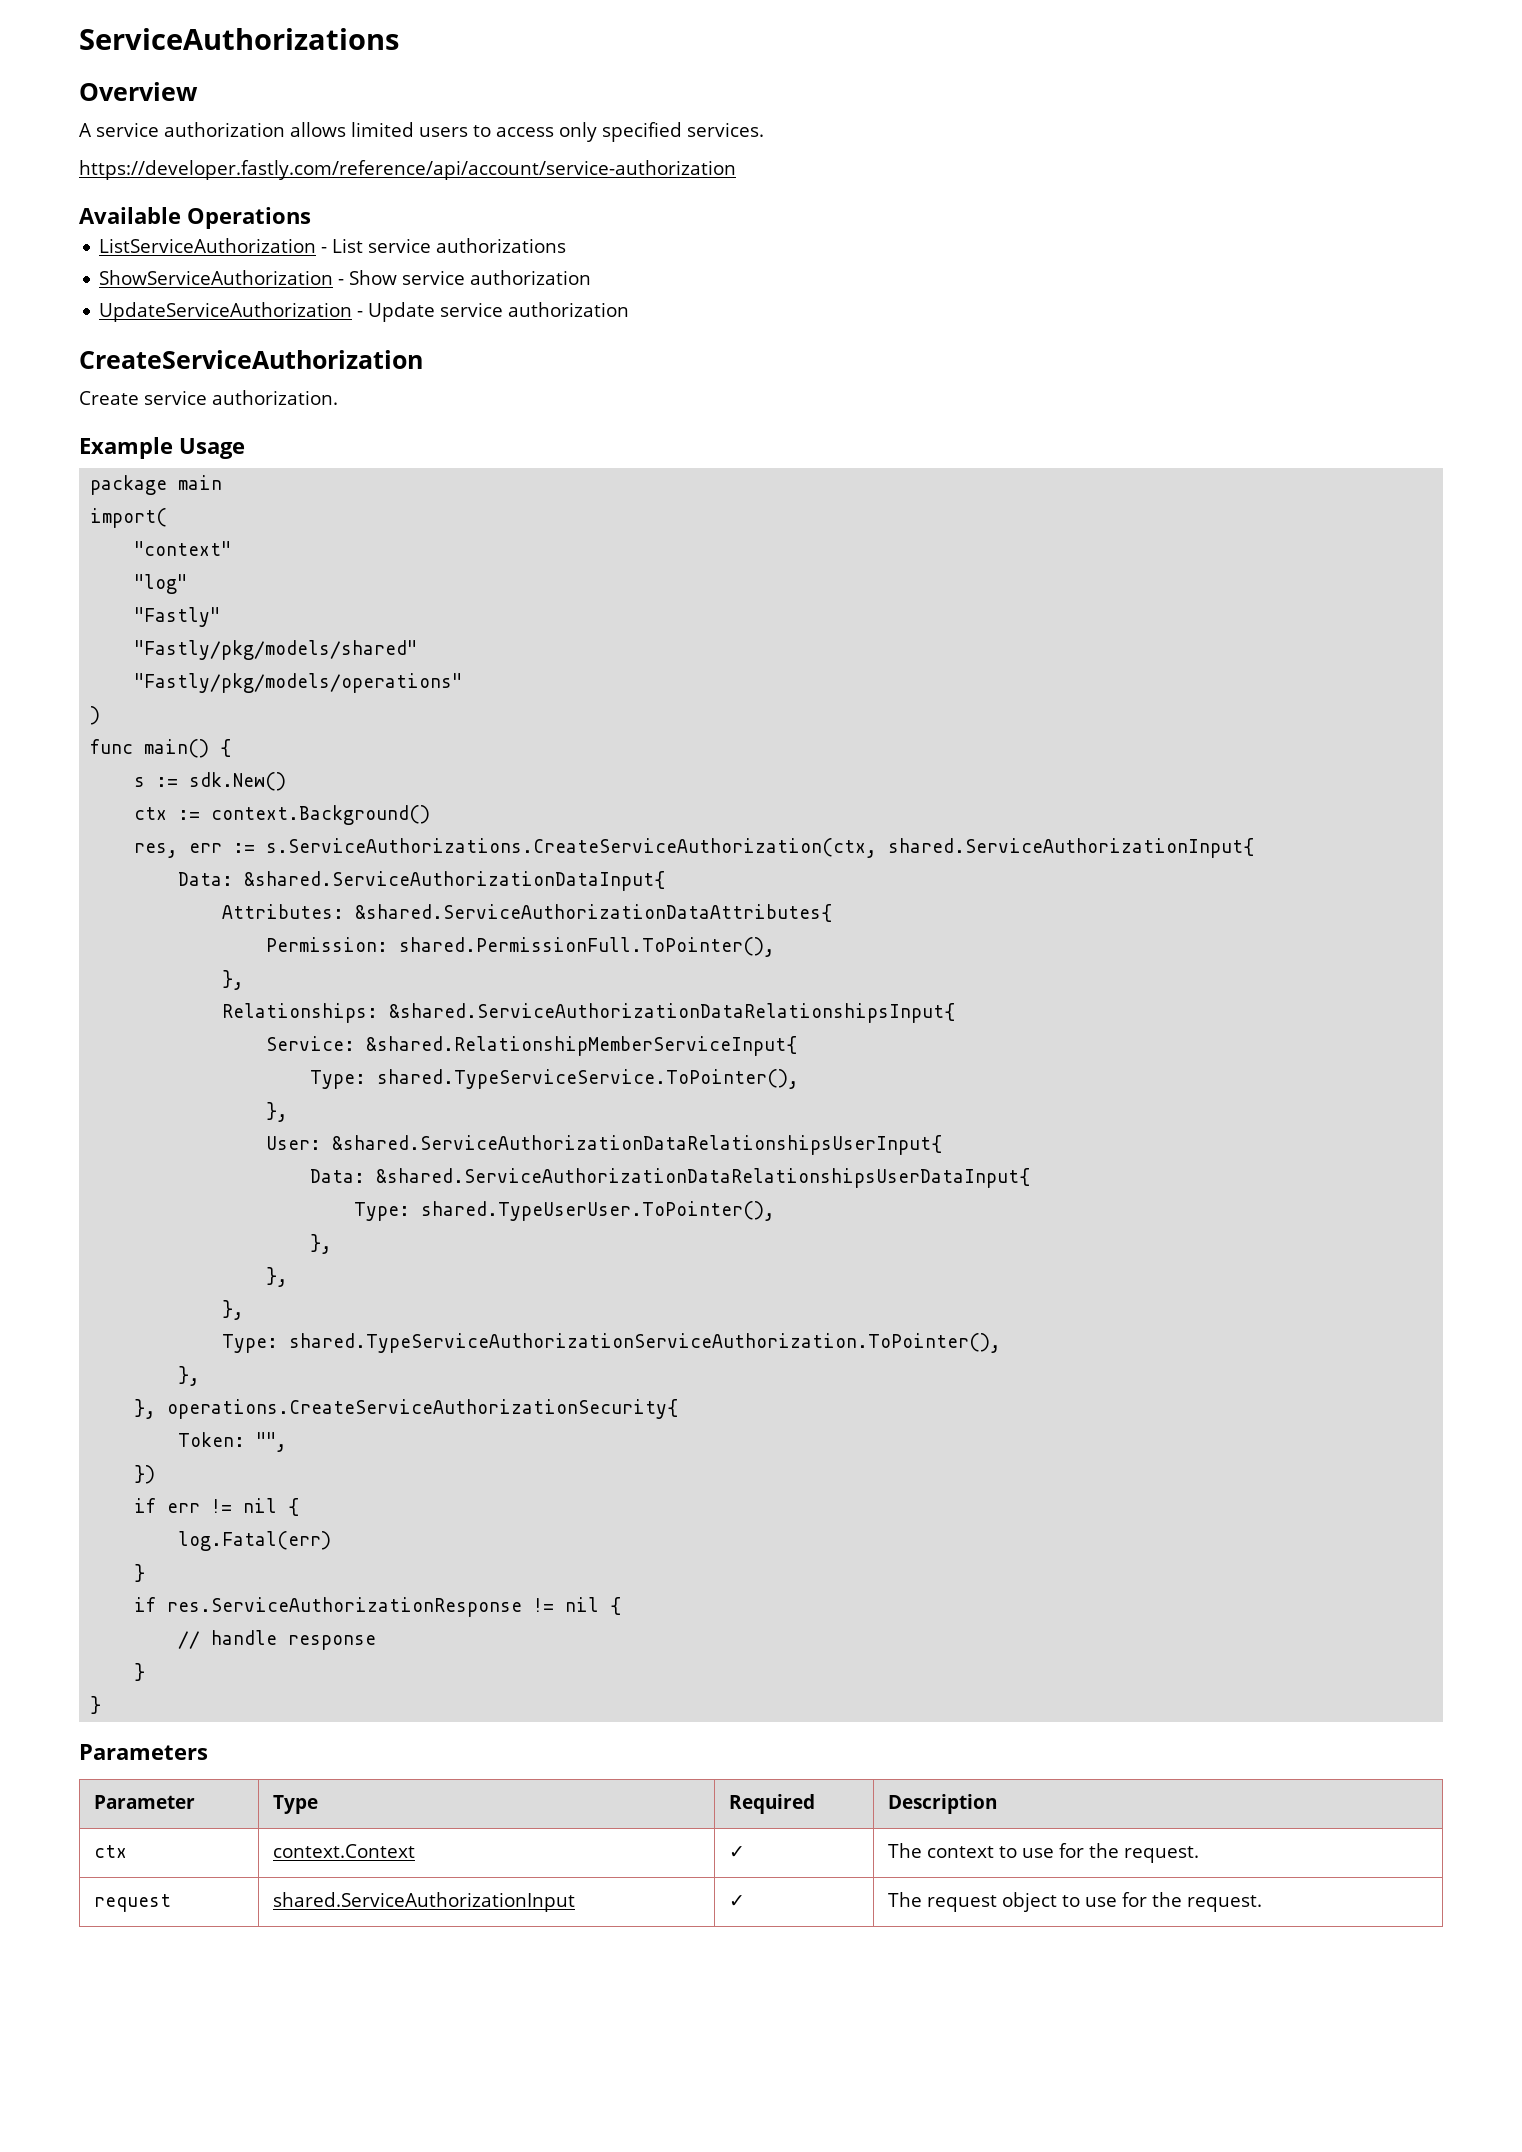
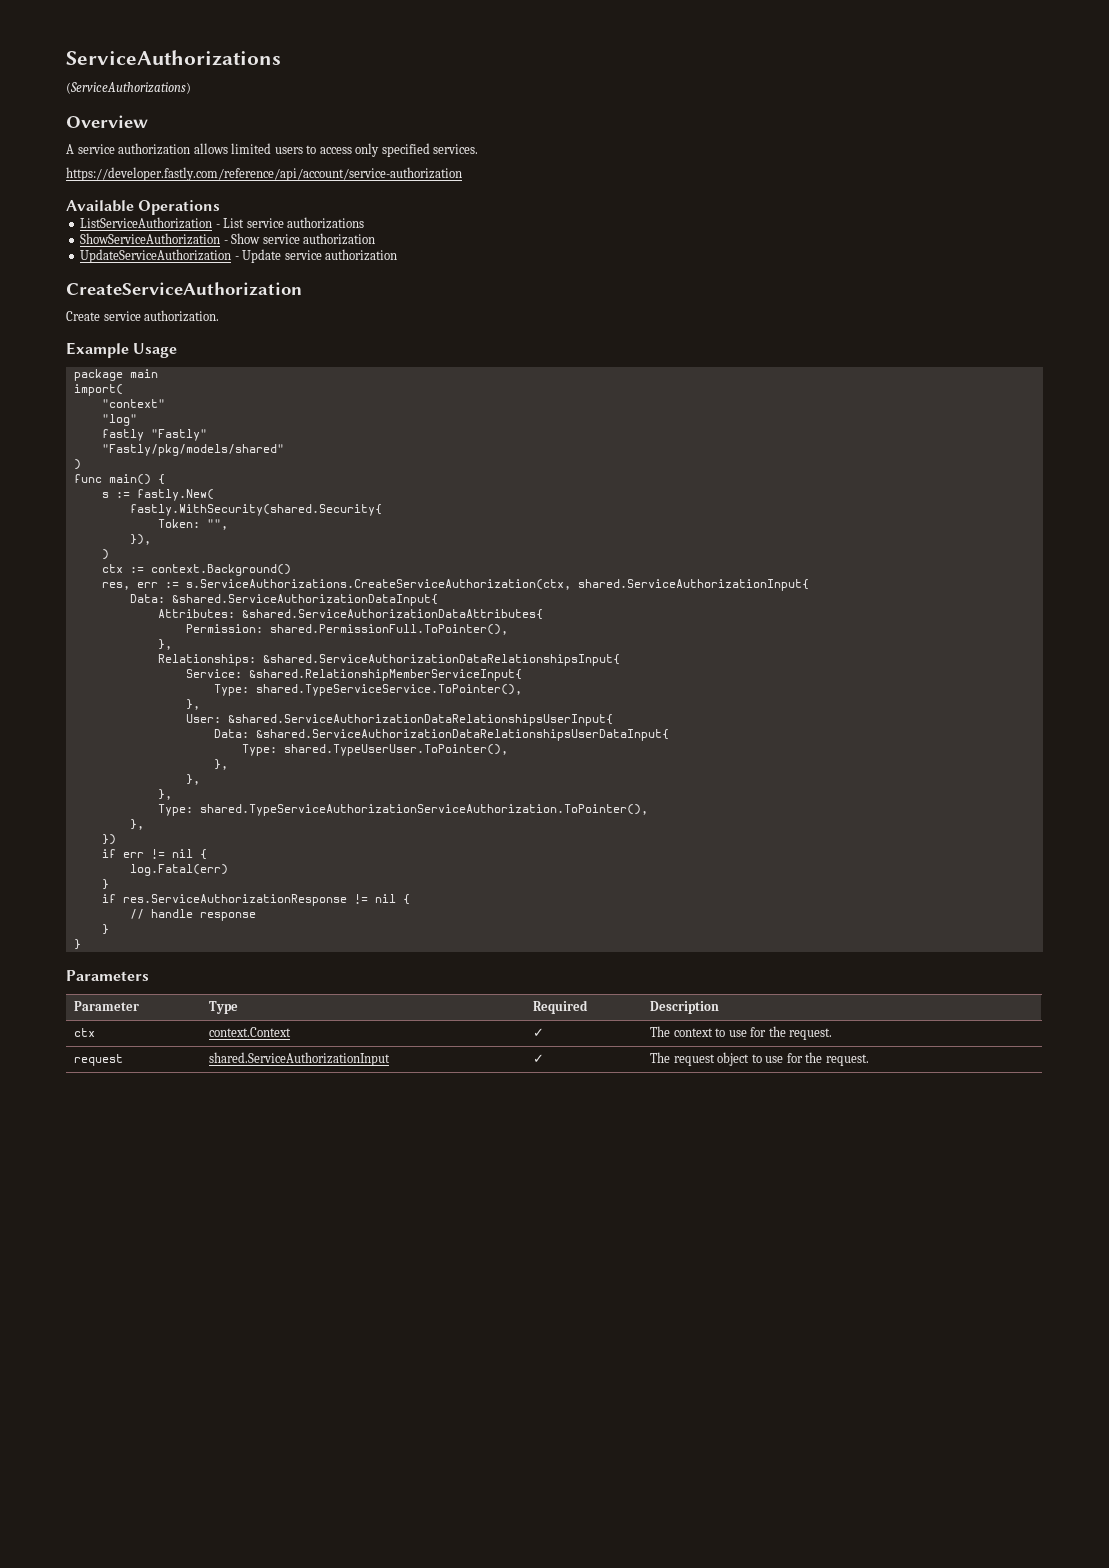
(399, 39) none -> [66,82,191,94] // (ServiceAuthorizations)
(188, 584) none -> [101,429,144,441] fastly
[134,673,463,693] // "Fastly/pkg/models/operations" -> (284, 450) none
[189,772,287,791] sdk.New() -> [136,489,214,501] [129,504,382,516] [157,519,228,530] [129,534,151,545] [101,549,109,560] fastly.New( // fastly.WithSecurity(shared.Security{ // Token: "", // }), // )
[134,1399,679,1419] [178,1432,288,1452] // }, operations.CreateServiceAuthorizationSecurity{ // Token: "", -> (144, 824) none

